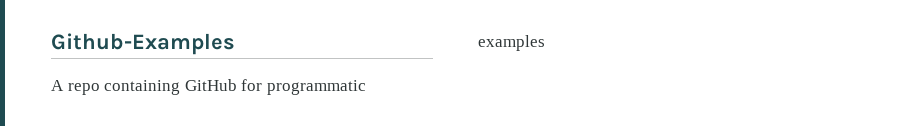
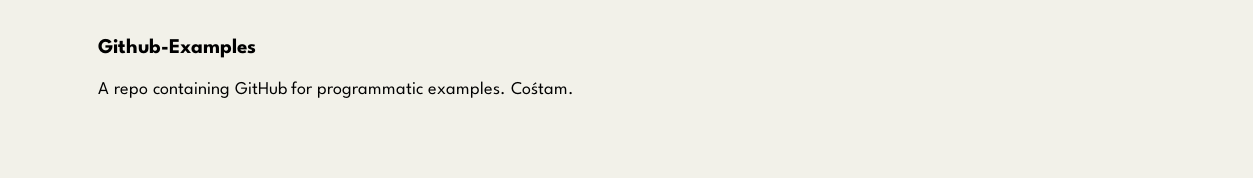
[478,35,545,51] examples -> [428,81,575,98] examples. Cośtam.

